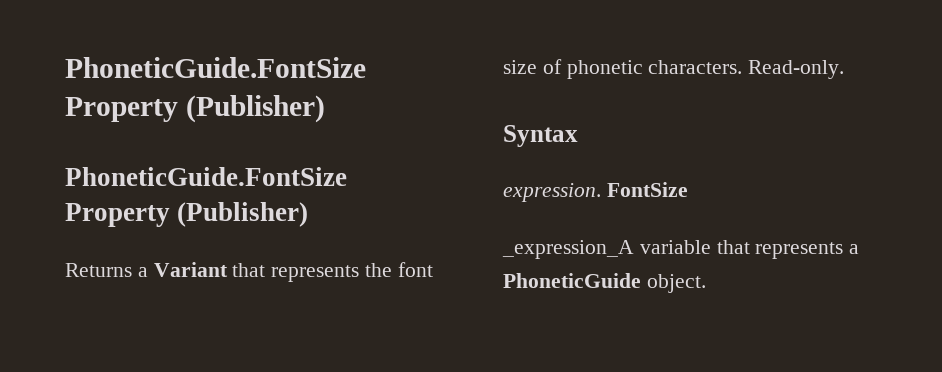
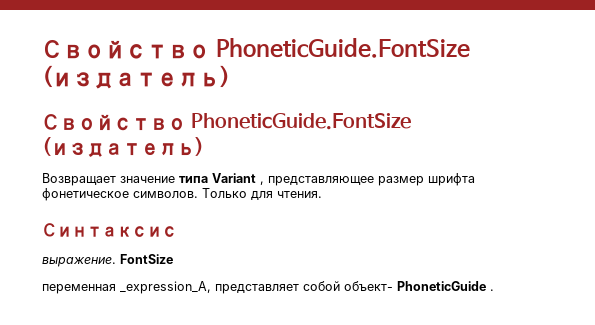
[65,57,366,78] [65,95,325,123] [65,167,347,186] [65,202,309,227] [65,262,433,282] [503,59,845,79] [503,125,578,147] [503,182,688,202] [502,240,860,259] [503,273,706,293] PhoneticGuide.FontSize Property (Publisher) // PhoneticGuide.FontSize Property (Publisher) // Returns a Variant that represents the font size of phonetic characters. Read-only. // Syntax // expression. FontSize // _expression_A variable that represents a PhoneticGuide object. -> [42,38,471,59] [42,65,230,89] [42,113,412,131] [42,137,204,157] [42,173,475,186] [42,188,322,201] [42,223,177,237] [42,254,173,267] [42,281,494,294] Свойство PhoneticGuide.FontSize (издатель) // Свойство PhoneticGuide.FontSize (издатель) // Возвращает значение типа Variant , представляющее размер шрифта фонетическое символов. Только для чтения. // Синтаксис // выражение. FontSize // переменная _expression_A, представляет собой объект- PhoneticGuide .

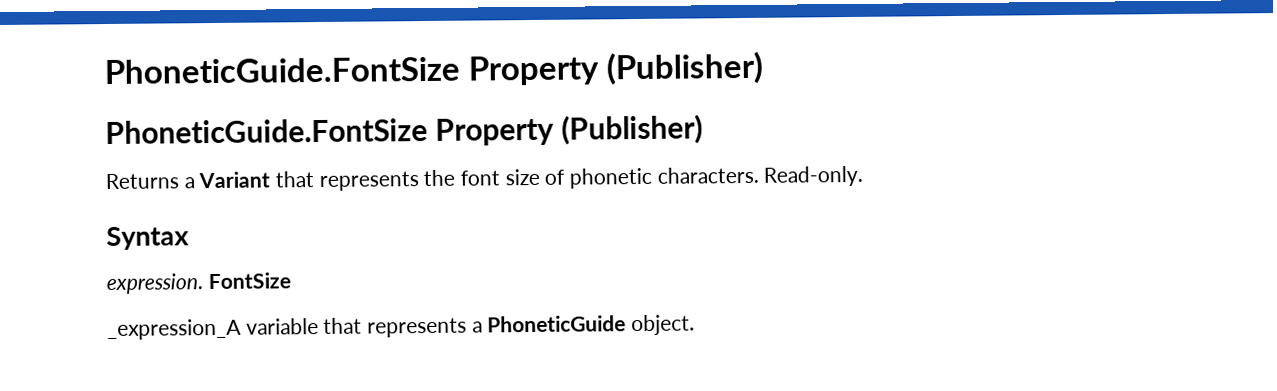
[42,38,471,59] [42,65,230,89] [42,113,412,131] [42,137,204,157] [42,173,475,186] [42,188,322,201] [42,223,177,237] [42,254,173,267] [42,281,494,294] Свойство PhoneticGuide.FontSize (издатель) // Свойство PhoneticGuide.FontSize (издатель) // Возвращает значение типа Variant , представляющее размер шрифта фонетическое символов. Только для чтения. // Синтаксис // выражение. FontSize // переменная _expression_A, представляет собой объект- PhoneticGuide . -> [104,51,763,86] [105,114,703,146] [105,165,864,192] [106,226,190,251] [106,272,291,295] [107,314,696,341] PhoneticGuide.FontSize Property (Publisher) // PhoneticGuide.FontSize Property (Publisher) // Returns a Variant that represents the font size of phonetic characters. Read-only. // Syntax // expression. FontSize // _expression_A variable that represents a PhoneticGuide object.

